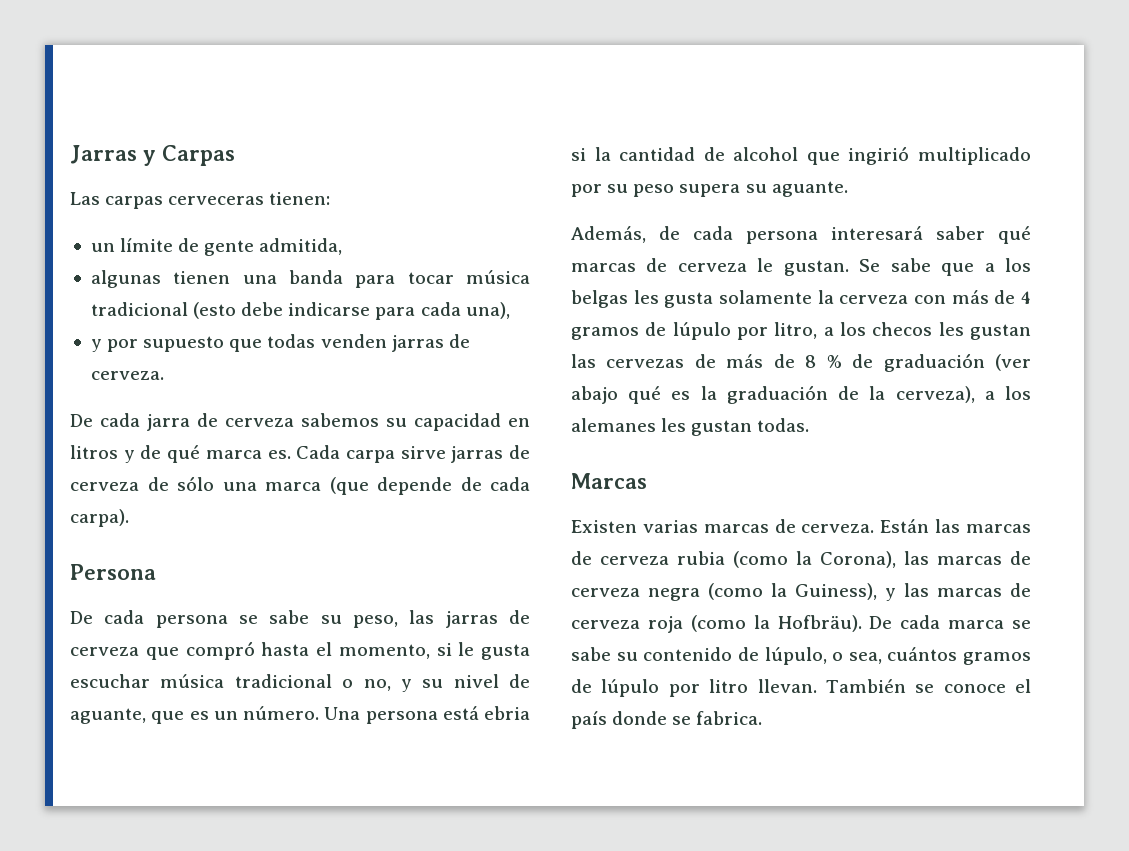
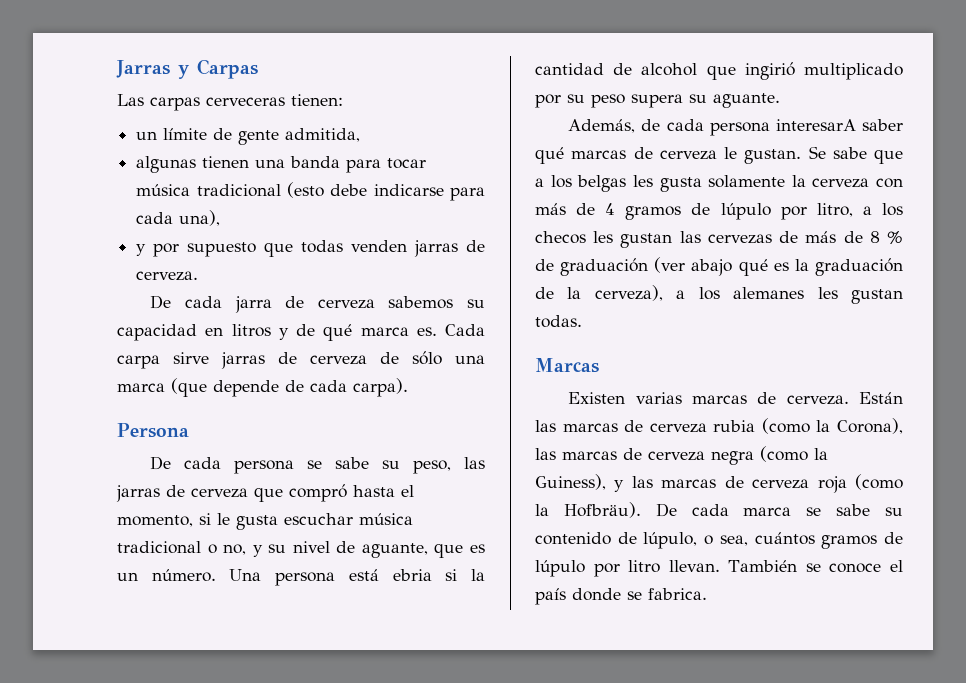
[831,226,923,240] interesará -> [775,119,856,131] interesarA

